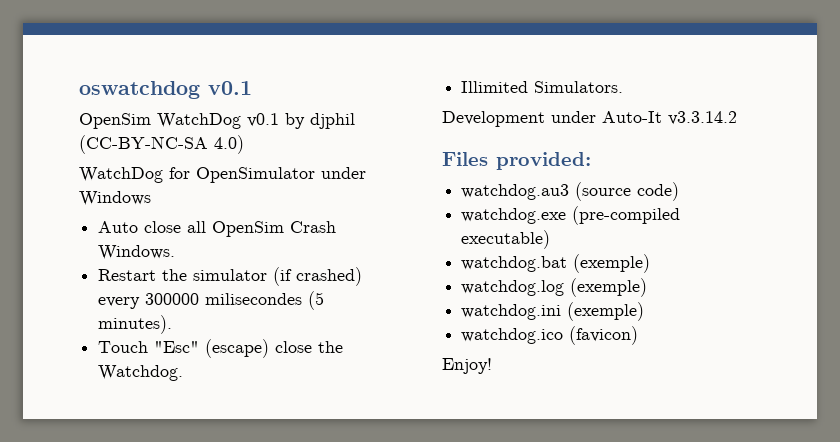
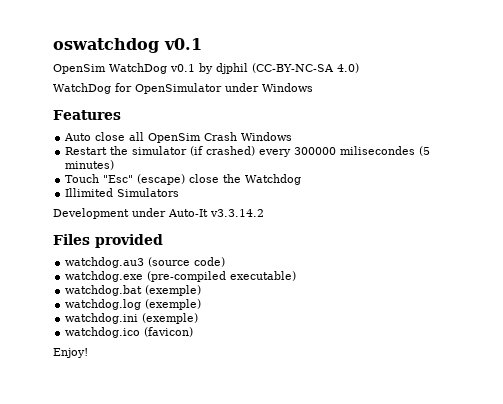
(151, 198) none -> [53,110,121,120] // Features
[98,245,176,260] Windows. -> [241,132,293,141] Windows
[98,315,173,334] minutes). -> [65,160,115,170] minutes)
[98,365,184,381] Watchdog. -> [245,174,302,185] Watchdog
[534,81,624,93] Simulators. -> [117,188,180,197] Simulators
[496,152,591,170] provided: -> [95,234,163,248] provided

